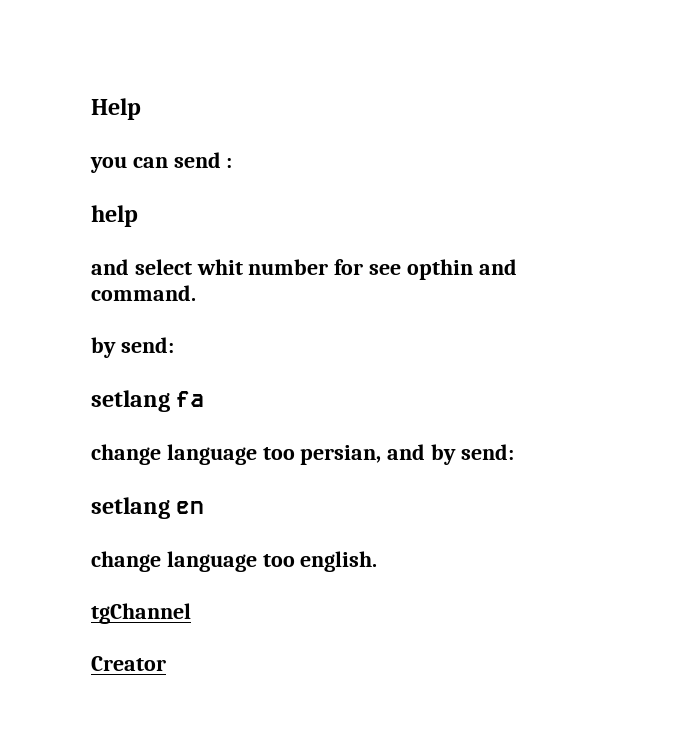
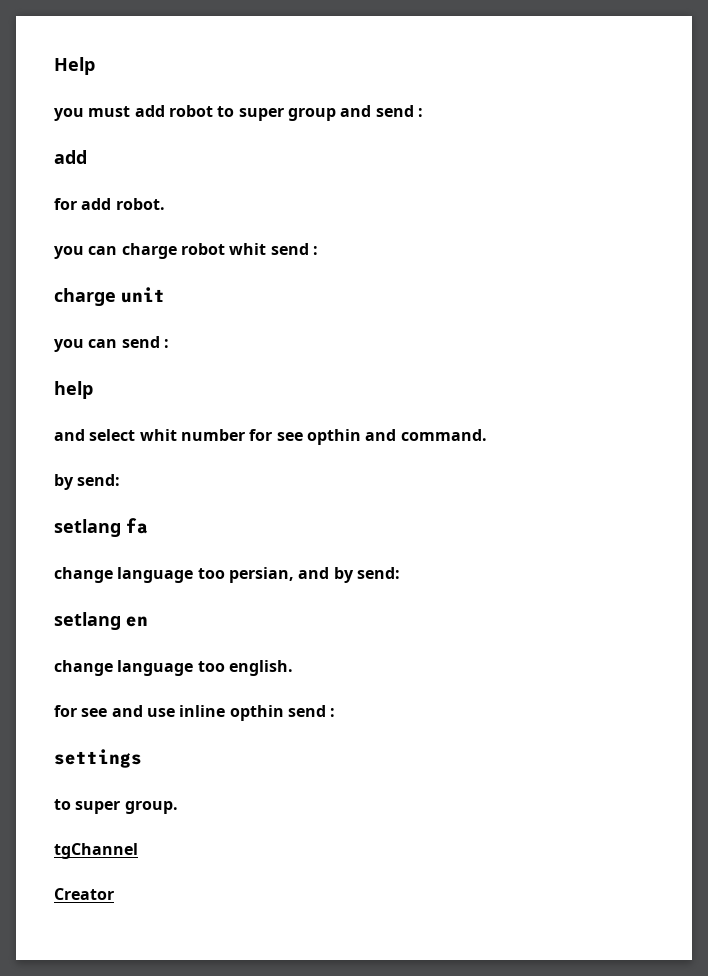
(141, 109) none -> [54,105,423,121] [54,150,87,164] [54,198,165,210] [54,243,318,259] [54,287,165,306] // you must add robot to super group and send : // add // for add robot. // you can charge robot whit send : // charge unit
(378, 561) none -> [54,705,336,721] [54,749,142,768] [54,799,178,814] // for see and use inline opthin send : // settings // to super group.

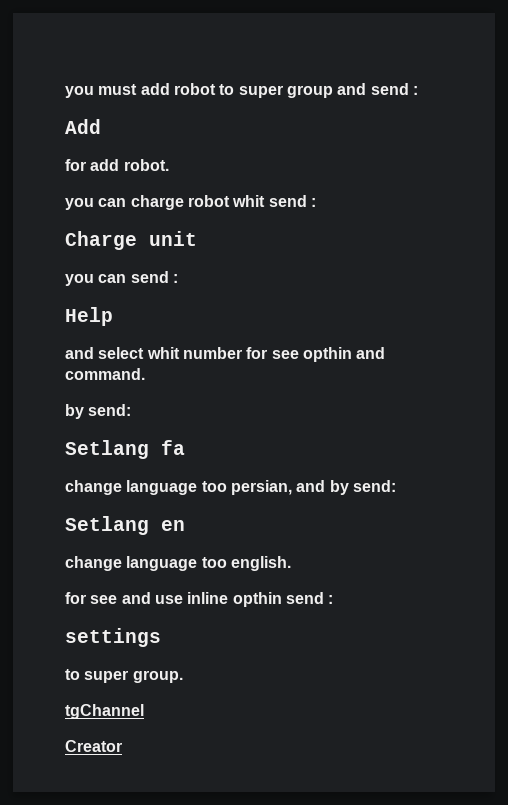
[54,57,95,75] Help // -> (65, 92) none
[54,150,87,164] add -> [65,119,101,134] Add
[54,288,116,306] charge -> [65,231,137,250] Charge
[54,381,93,399] help -> [65,307,113,326] Help
[54,519,121,537] setlang -> [65,440,149,459] Setlang
[54,612,121,630] setlang -> [65,516,149,535] Setlang

